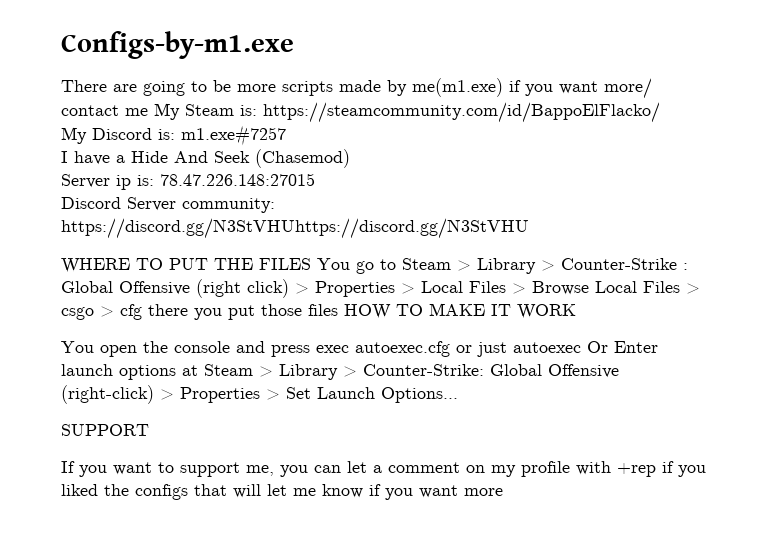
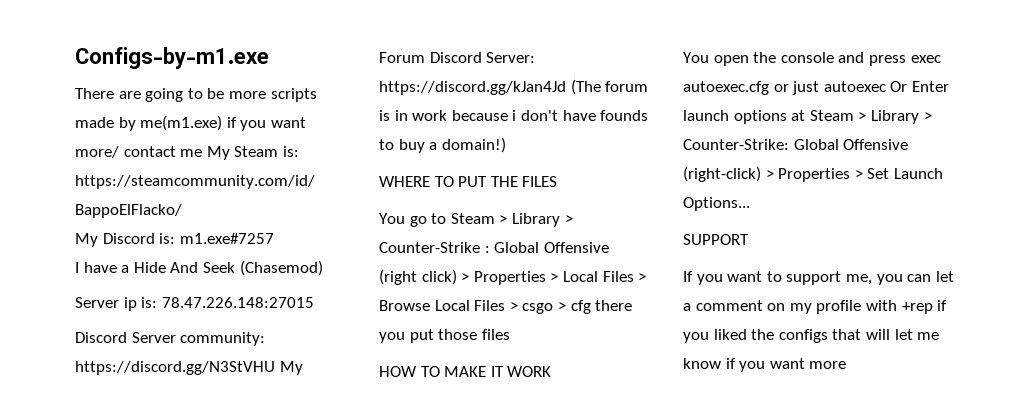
[61,218,529,239] https://discord.gg/N3StVHUhttps://discord.gg/N3StVHU -> [75,361,303,375] [379,52,536,63] [379,79,649,95] [379,110,649,121] [379,137,506,153] https://discord.gg/N3StVHU My Forum Discord Server: https://discord.gg/kJan4Jd (The forum is in work because i don't have founds to buy a domain!)
(311, 264) none -> (558, 181) //
(338, 310) none -> (510, 334) //

